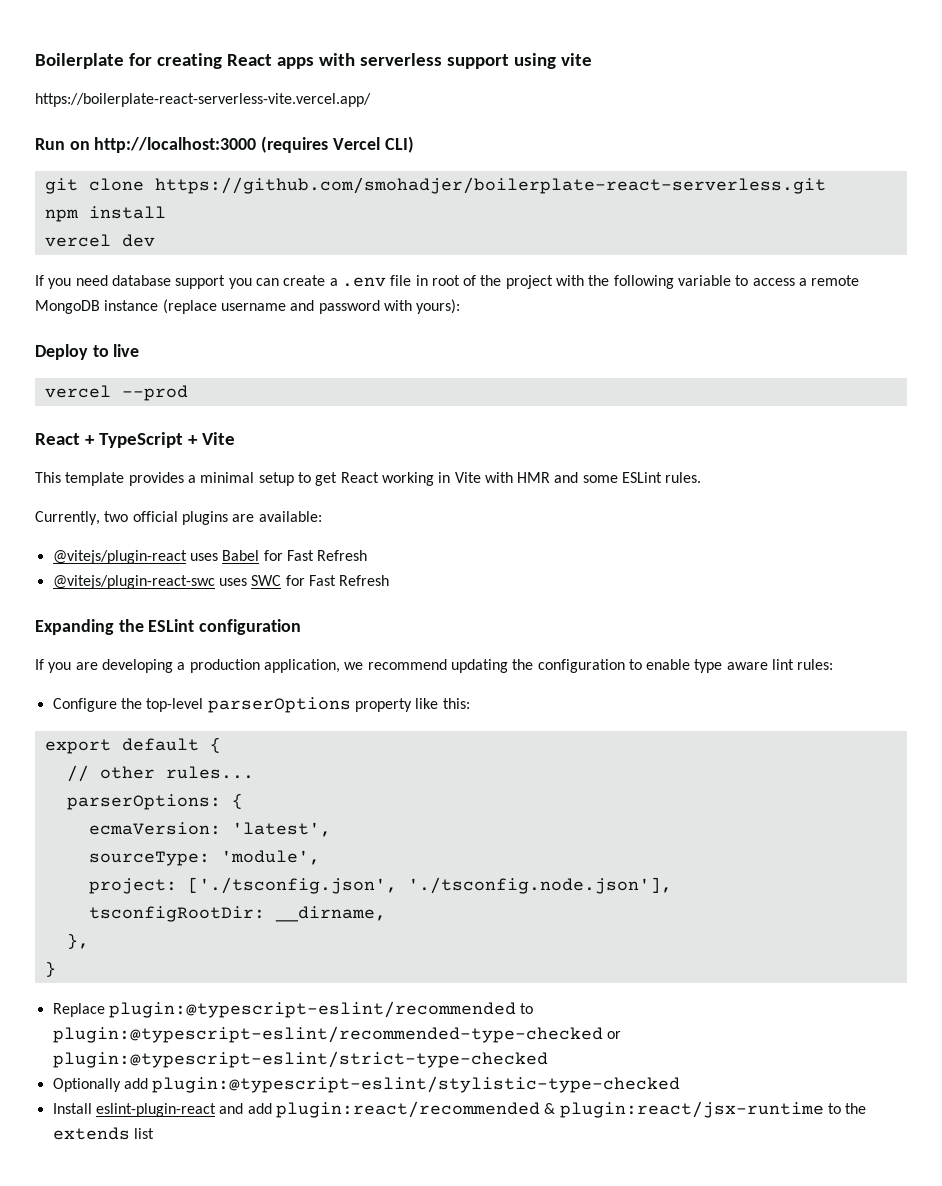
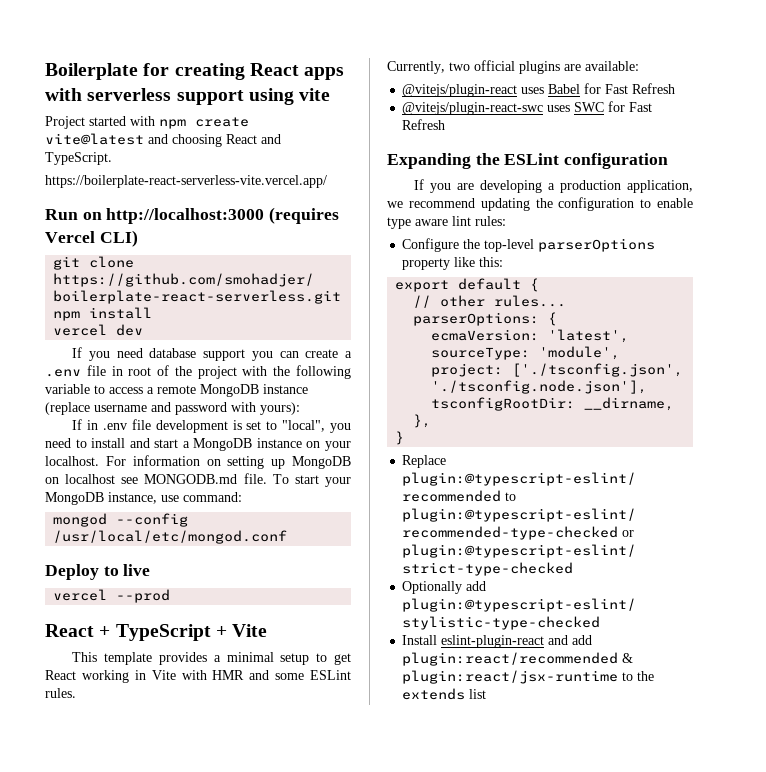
(592, 59) none -> [45,116,249,129] [45,133,281,147] [45,152,112,165] // Project started with npm create vite@latest and choosing React and TypeScript.
(461, 306) none -> [72,419,351,433] [45,438,351,451] [45,455,352,469] [45,473,351,487] [45,492,242,505] [53,513,189,527] [53,530,288,544] // If in .env file development is set to "local", you need to install and start a MongoDB instance on your localhost. For information on setting up MongoDB on localhost see MONGODB.md file. To start your MongoDB instance, use command: // mongod --config /usr/local/etc/mongod.conf

